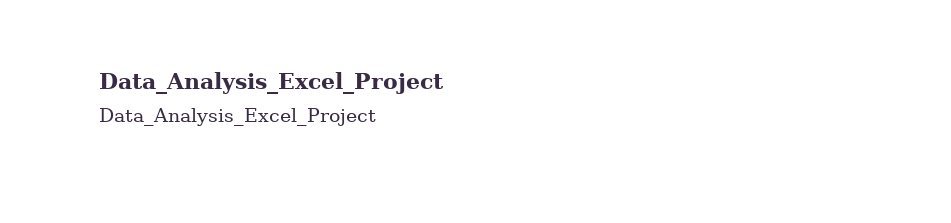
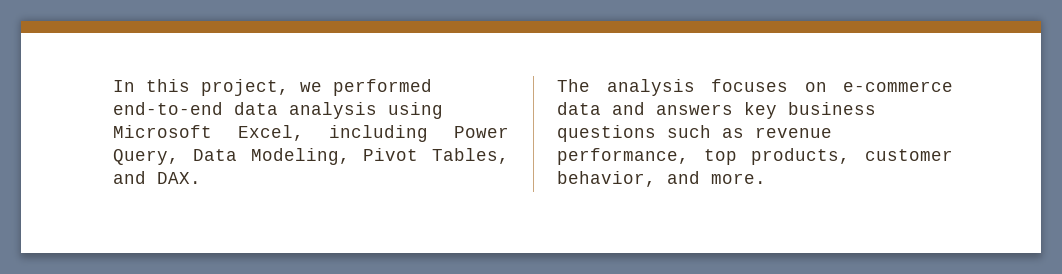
[99,72,444,94] [99,108,376,126] Data_Analysis_Excel_Project // Data_Analysis_Excel_Project -> [113,79,432,96] [113,102,443,119] [113,125,509,142] [113,148,509,165] [113,171,201,184] [557,79,953,96] [557,102,876,119] [557,125,832,142] [557,148,953,165] [557,171,766,187] In this project, we performed end-to-end data analysis using Microsoft Excel, including Power Query, Data Modeling, Pivot Tables, and DAX. // The analysis focuses on e-commerce data and answers key business questions such as revenue performance, top products, customer behavior, and more.

